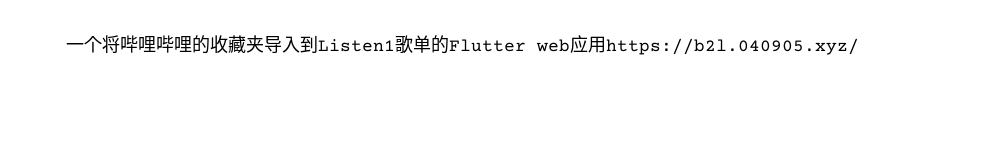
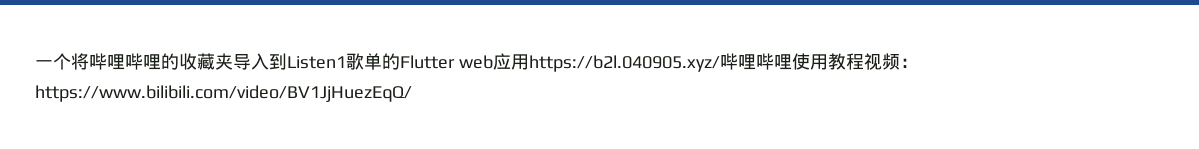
(859, 46) none -> [719,53,918,70] [35,85,412,102] 哔哩哔哩使用教程视频：https://www.bilibili.com/video/BV1JjHuezEqQ/

